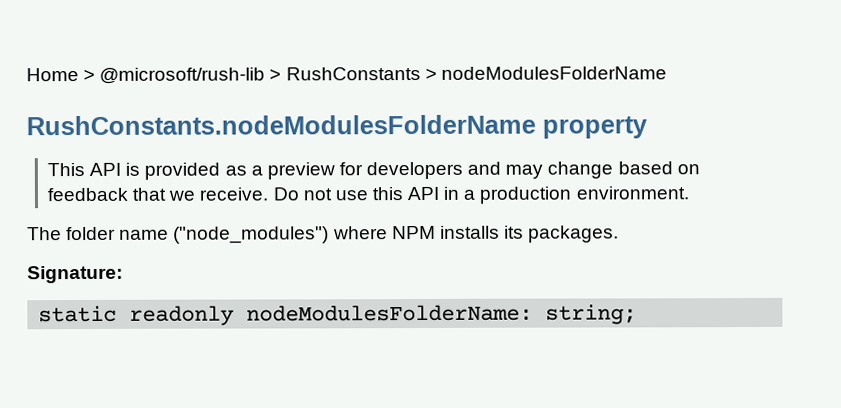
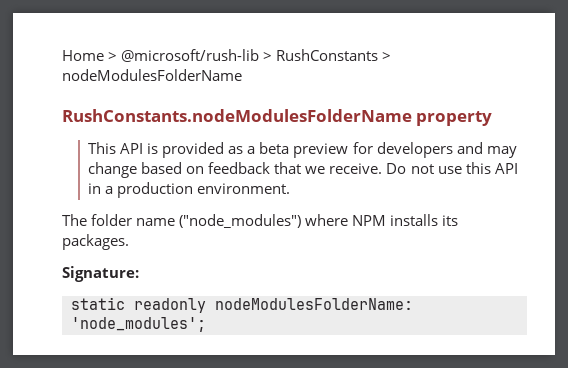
(263, 170) none -> [259,142,290,154] beta
[545,304,638,325] string; -> [71,317,206,332] 'node_modules';

